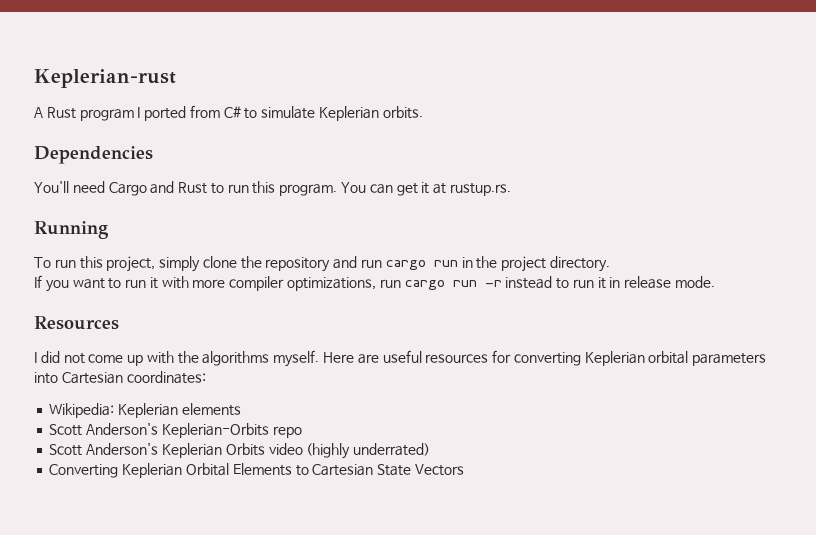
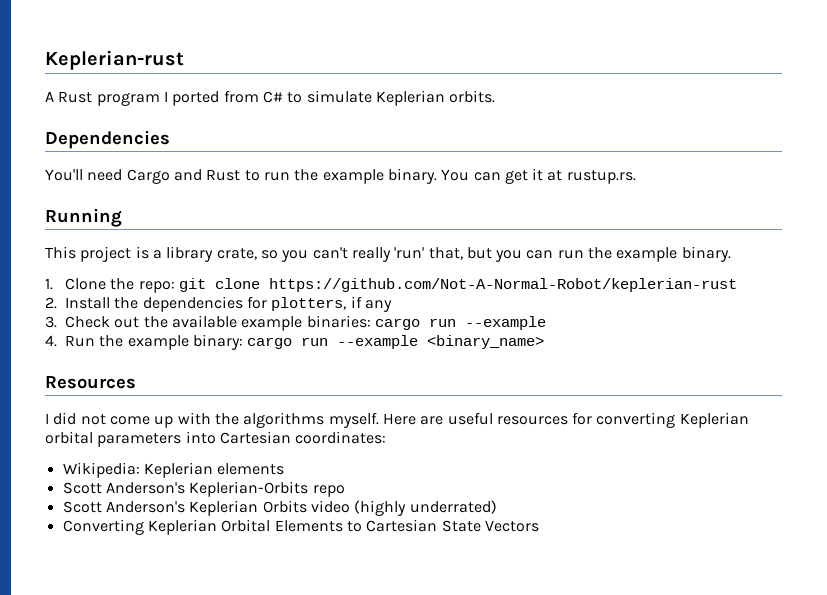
[252,181,338,196] this program. -> [294,168,437,184] the example binary.
[34,256,610,272] [34,275,716,292] To run this project, simply clone the repository and run cargo run in the project directory. // If you want to run it with more compiler optimizations, run cargo run -r instead to run it in release mode. -> [45,246,731,262] [45,278,737,293] [45,296,392,312] [45,315,546,331] [45,334,545,350] This project is a library crate, so you can't really 'run' that, but you can run the example binary. // 1. Clone the repo: git clone https://github.com/Not-A-Normal-Robot/keplerian-rust // 2. Install the dependencies for plotters, if any // 3. Check out the available example binaries: cargo run --example // 4. Run the example binary: cargo run --example <binary_name>

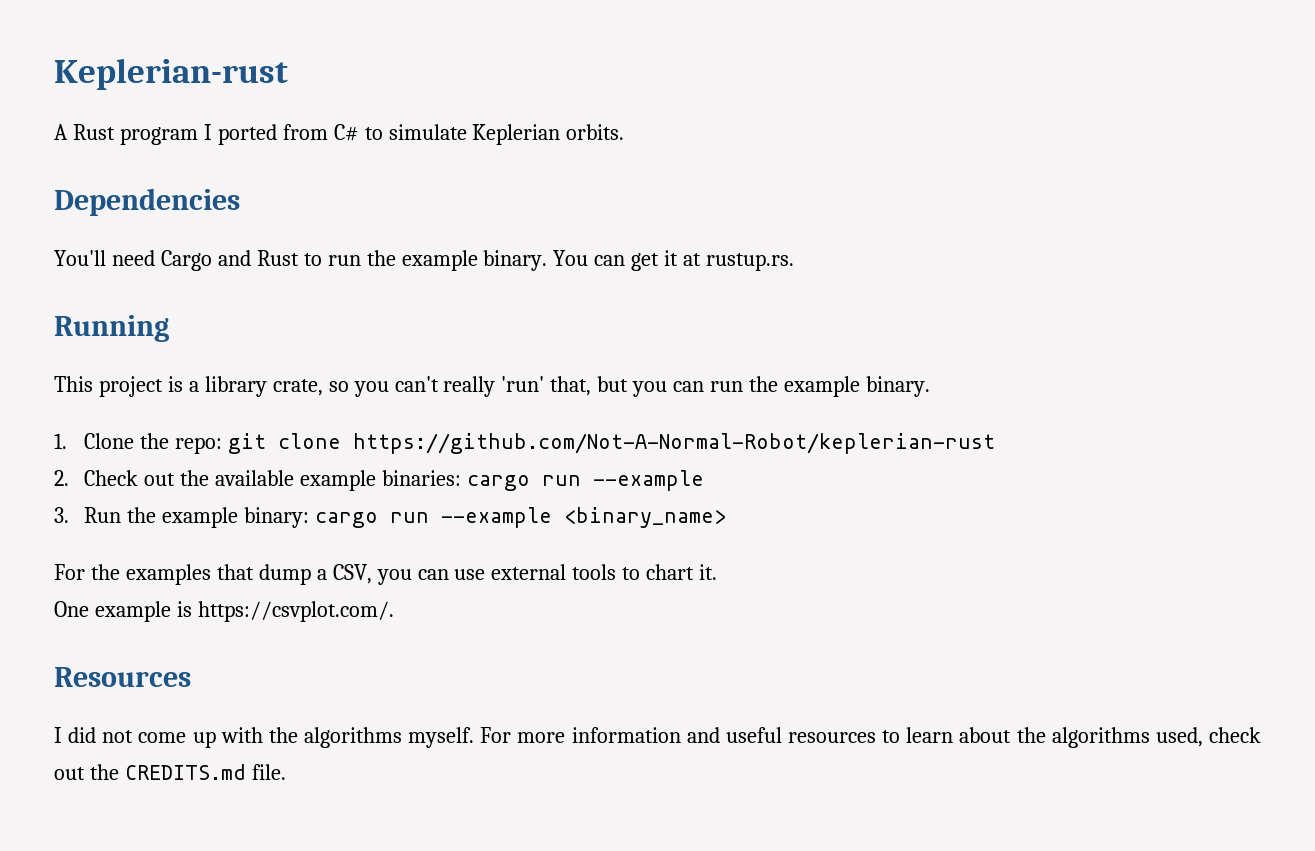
[65,296,392,312] [45,316,57,328] Install the dependencies for plotters, if any // 3. -> (69, 478) none
[45,335,57,347] 4. -> [54,507,69,523] 3.
(545, 342) none -> [54,564,718,585] [54,601,394,622] // For the examples that dump a CSV, you can use external tools to chart it. // One example is https://csvplot.com/.
[382,412,749,428] [45,431,387,447] [62,462,285,478] [62,481,345,497] [62,500,497,516] [62,519,539,535] Here are useful resources for converting Keplerian orbital parameters into Cartesian coordinates: // Wikipedia: Keplerian elements // Scott Anderson's Keplerian-Orbits repo // Scott Anderson's Keplerian Orbits video (highly underrated) // Converting Keplerian Orbital Elements to Cartesian State Vectors -> [480,727,1261,748] [54,764,286,780] For more information and useful resources to learn about the algorithms used, check out the CREDITS.md file.

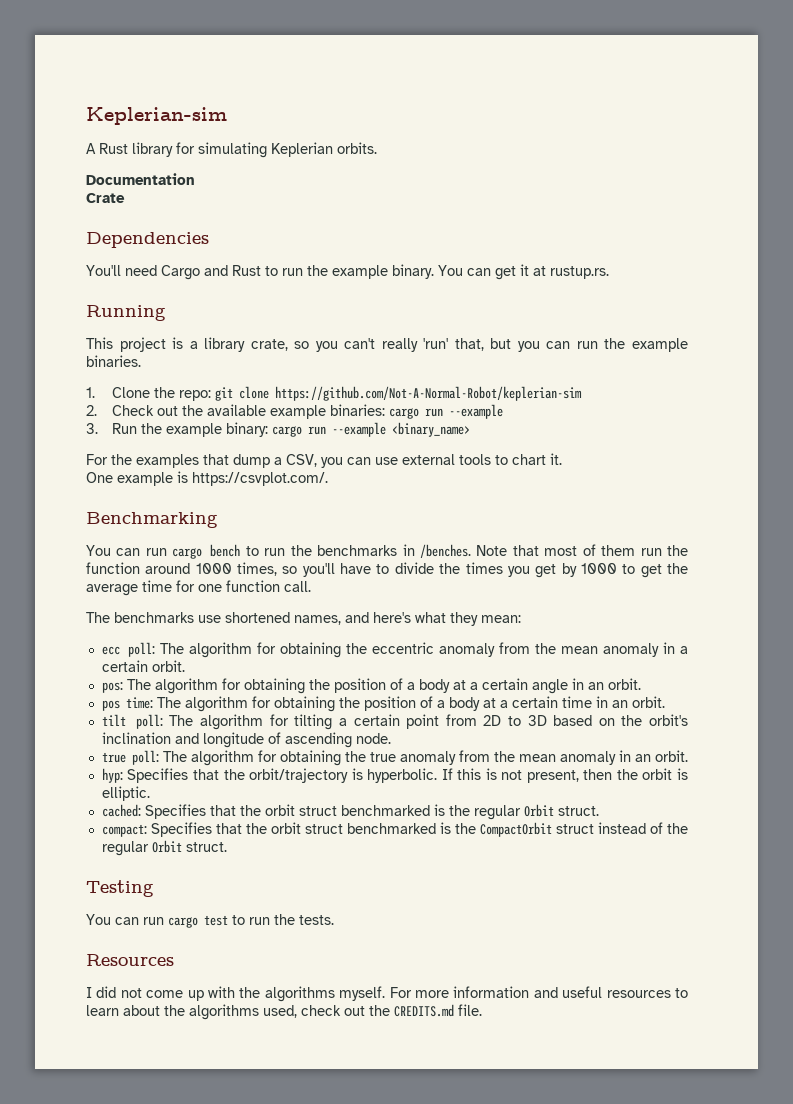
[54,58,288,90] Keplerian-rust -> [86,107,227,125] Keplerian-sim
[119,124,467,145] program I ported from C# to simulate -> [132,142,267,158] library for simulating
(625, 132) none -> [86,173,195,185] [86,193,125,203] // Documentation // Crate
[865,376,930,397] binary. -> [86,355,141,367] binaries.
[353,433,996,454] https://github.com/Not-A-Normal-Robot/keplerian-rust -> [275,386,583,401] https://github.com/Not-A-Normal-Robot/keplerian-sim
(394, 611) none -> [86,512,218,528] [86,544,689,559] [86,562,689,578] [86,580,311,596] [86,612,521,626] [101,642,688,658] [101,660,185,672] [101,678,641,694] [101,696,665,712] [101,714,689,730] [101,732,391,748] [101,750,688,766] [101,768,688,783] [101,786,150,801] [101,804,599,820] [101,822,688,837] [101,840,227,856] [86,880,154,897] [86,914,334,928] // Benchmarking // You can run cargo bench to run the benchmarks in /benches. Note that most of them run the function around 1000 times, so you'll have to divide the times you get by 1000 to get the average time for one function call. // The benchmarks use shortened names, and here's what they mean: // ecc poll: The algorithm for obtaining the eccentric anomaly from the mean anomaly in a certain orbit. // pos: The algorithm for obtaining the position of a body at a certain angle in an orbit. // pos time: The algorithm for obtaining the position of a body at a certain time in an orbit. // tilt poll: The algorithm for tilting a certain point from 2D to 3D based on the orbit's inclination and longitude of ascending node. // true poll: The algorithm for obtaining the true anomaly from the mean anomaly in an orbit. // hyp: Specifies that the orbit/trajectory is hyperbolic. If this is not present, then the orbit is elliptic. // cached: Specifies that the orbit struct benchmarked is the regular Orbit struct. // compact: Specifies that the orbit struct benchmarked is the CompactOrbit struct instead of the regular Orbit struct. // Testing // You can run cargo test to run the tests.

